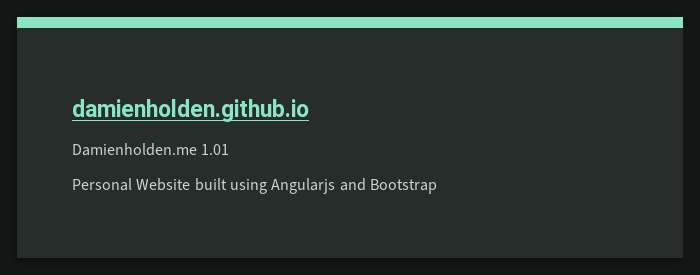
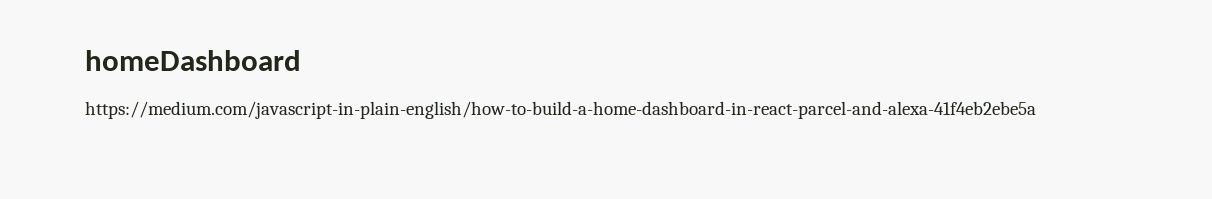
[72,99,309,122] [72,143,230,156] [72,178,437,194] damienholden.github.io // Damienholden.me 1.01 // Personal Website built using Angularjs and Bootstrap -> [85,50,301,71] [85,101,1036,119] homeDashboard // https://medium.com/javascript-in-plain-english/how-to-build-a-home-dashboard-in-react-parcel-and-alexa-41f4eb2ebe5a

